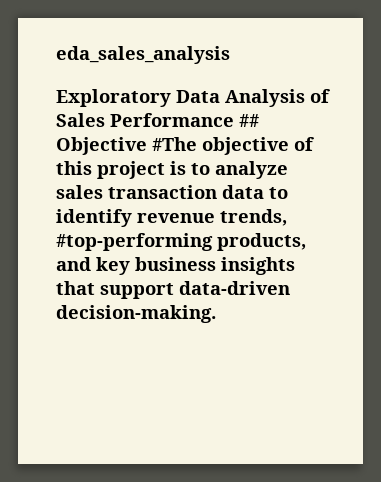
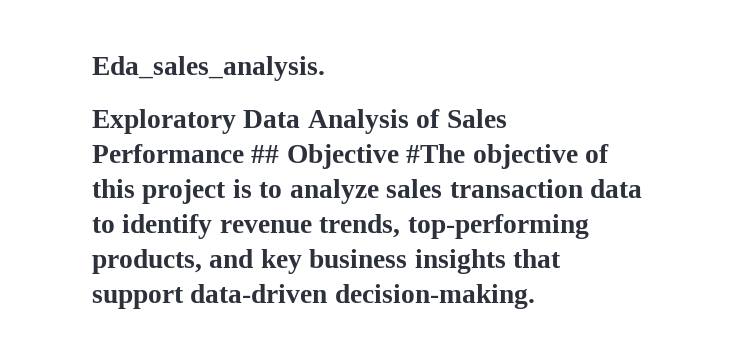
[56,46,230,64] eda_sales_analysis -> [92,56,325,81] Eda_sales_analysis.
[56,233,213,251] #top-performing -> [407,214,589,239] top-performing

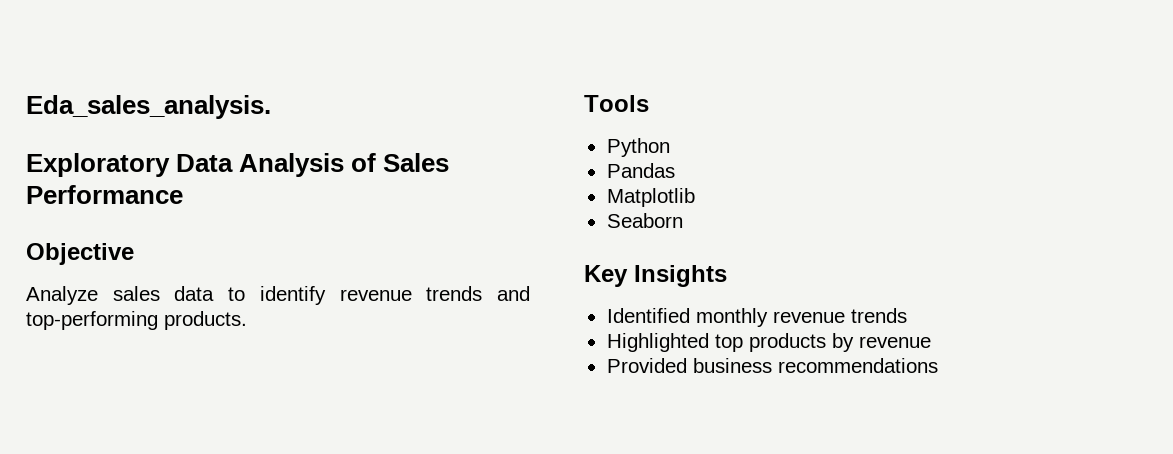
[251,145,280,163] ## -> (183, 194) //
[406,144,610,169] [92,179,642,204] [92,214,589,239] [92,249,562,274] [92,284,535,309] #The objective of this project is to analyze sales transaction data to identify revenue trends, top-performing products, and key business insights that support data-driven decision-making. -> [26,286,530,305] [26,311,247,330] [584,95,649,112] [606,138,670,157] [606,163,675,178] [606,188,695,207] [606,213,683,228] [584,265,727,287] [606,308,907,327] [606,333,931,352] [606,358,938,373] // Analyze sales data to identify revenue trends and top-performing products. // Tools // Python // Pandas // Matplotlib // Seaborn // Key Insights // Identified monthly revenue trends // Highlighted top products by revenue // Provided business recommendations

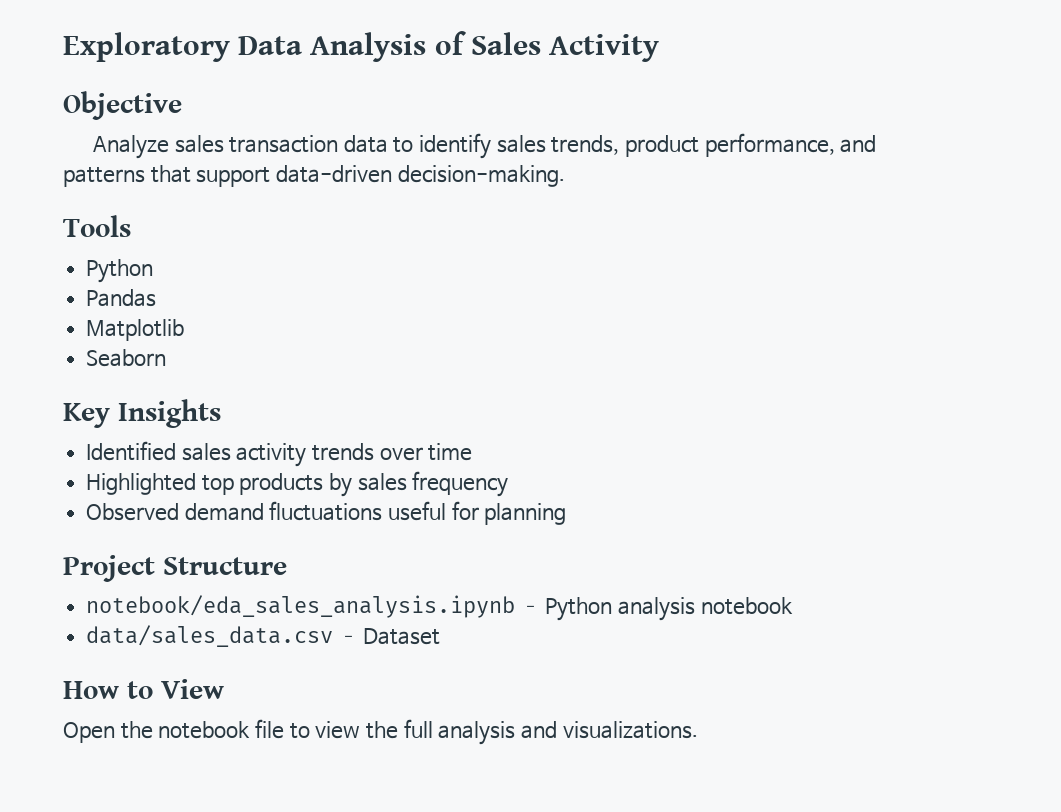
[26,95,271,119] Eda_sales_analysis. // -> (63, 47) none
[26,185,183,204] Performance -> [549,34,660,62] Activity
(160, 293) none -> [229,135,339,153] transaction
[339,286,530,301] [26,311,247,330] revenue trends and top-performing products. -> [496,133,877,157] [63,165,565,187] sales trends, product performance, and patterns that support data-driven decision-making.
[695,308,907,327] monthly revenue trends -> [181,443,473,467] sales activity trends over time
[858,336,931,348] [606,358,938,373] revenue // Provided business recommendations -> [357,471,509,497] [86,501,567,525] [63,555,287,582] [86,595,793,621] [86,625,441,647] [63,679,224,699] [63,719,698,745] sales frequency // Observed demand fluctuations useful for planning // Project Structure // notebook/eda_sales_analysis.ipynb – Python analysis notebook // data/sales_data.csv – Dataset // How to View // Open the notebook file to view the full analysis and visualizations.

